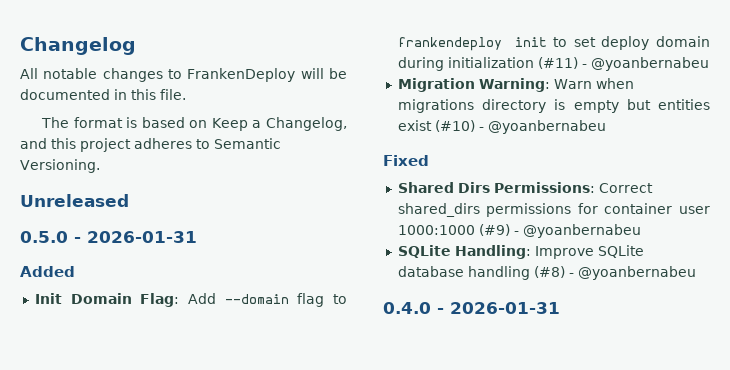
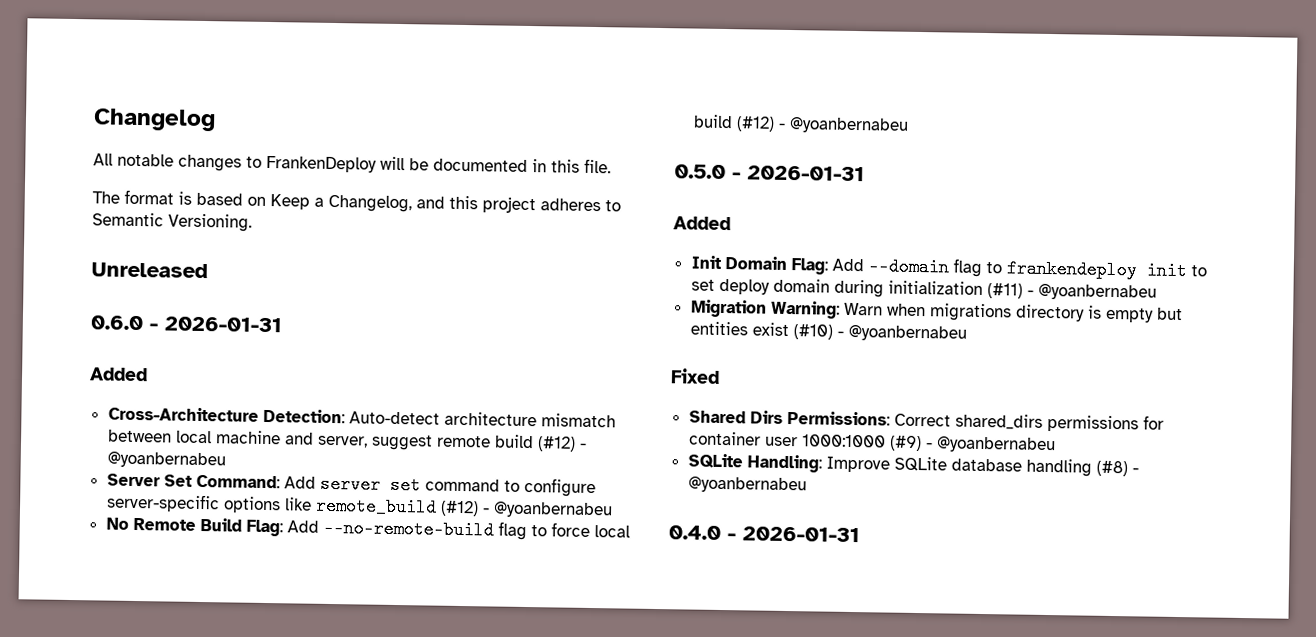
(129, 200) none -> [90,315,282,333] [89,367,148,382] [107,406,616,428] [107,429,587,452] [106,451,226,469] [106,473,596,498] [105,493,613,519] [105,517,630,541] [692,114,909,134] // 0.6.0 - 2026-01-31 // Added // Cross-Architecture Detection: Auto-detect architecture mismatch between local machine and server, suggest remote build (#12) - @yoanbernabeu // Server Set Command: Add server set command to configure server-specific options like remote_build (#12) - @yoanbernabeu // No Remote Build Flag: Add --no-remote-build flag to force local build (#12) - @yoanbernabeu

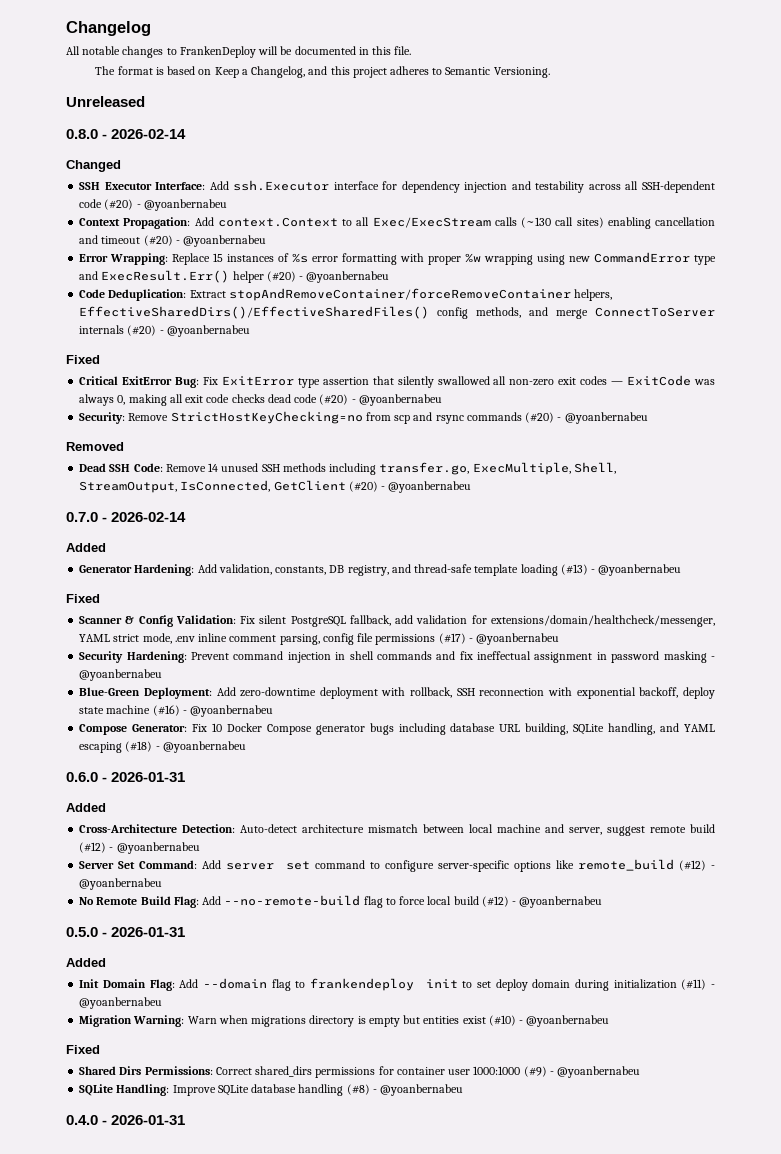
(208, 270) none -> [66,129,187,139] [66,160,121,172] [79,180,716,193] [79,199,227,211] [79,217,716,229] [79,235,267,247] [79,252,716,265] [79,270,390,283] [79,288,613,301] [79,306,715,319] [79,325,250,337] [66,355,100,364] [79,375,715,388] [79,394,442,406] [79,411,648,424] [66,442,124,451] [79,462,616,475] [79,480,472,493] [66,512,187,522] [66,543,106,552] [79,564,682,576] [66,594,100,603] [79,615,715,627] [79,633,560,645] [79,651,715,663] [79,669,163,681] [79,687,715,699] [79,705,274,717] [79,723,715,735] [79,741,246,753] // 0.8.0 - 2026-02-14 // Changed // SSH Executor Interface: Add ssh.Executor interface for dependency injection and testability across all SSH-dependent code (#20) - @yoanbernabeu // Context Propagation: Add context.Context to all Exec/ExecStream calls (~130 call sites) enabling cancellation and timeout (#20) - @yoanbernabeu // Error Wrapping: Replace 15 instances of %s error formatting with proper %w wrapping using new CommandError type and ExecResult.Err() helper (#20) - @yoanbernabeu // Code Deduplication: Extract stopAndRemoveContainer/forceRemoveContainer helpers, EffectiveSharedDirs()/EffectiveSharedFiles() config methods, and merge ConnectToServer internals (#20) - @yoanbernabeu // Fixed // Critical ExitError Bug: Fix ExitError type assertion that silently swallowed all non-zero exit codes — ExitCode was always 0, making all exit code checks dead code (#20) - @yoanbernabeu // Security: Remove StrictHostKeyChecking=no from scp and rsync commands (#20) - @yoanbernabeu // Removed // Dead SSH Code: Remove 14 unused SSH methods including transfer.go, ExecMultiple, Shell, StreamOutput, IsConnected, GetClient (#20) - @yoanbernabeu // 0.7.0 - 2026-02-14 // Added // Generator Hardening: Add validation, constants, DB registry, and thread-safe template loading (#13) - @yoanbernabeu // Fixed // Scanner & Config Validation: Fix silent PostgreSQL fallback, add validation for extensions/domain/healthcheck/messenger, YAML strict mode, .env inline comment parsing, config file permissions (#17) - @yoanbernabeu // Security Hardening: Prevent command injection in shell commands and fix ineffectual assignment in password masking - @yoanbernabeu // Blue-Green Deployment: Add zero-downtime deployment with rollback, SSH reconnection with exponential backoff, deploy state machine (#16) - @yoanbernabeu // Compose Generator: Fix 10 Docker Compose generator bugs including database URL building, SQLite handling, and YAML escaping (#18) - @yoanbernabeu

